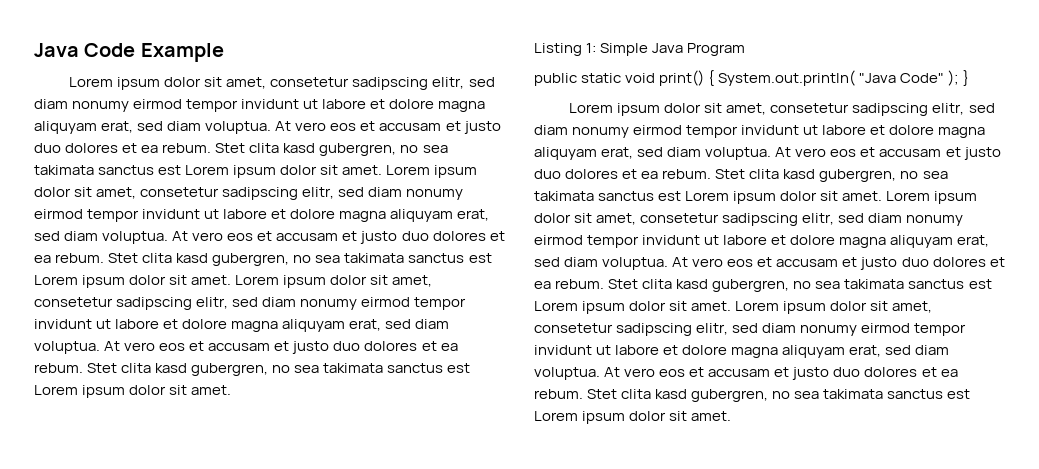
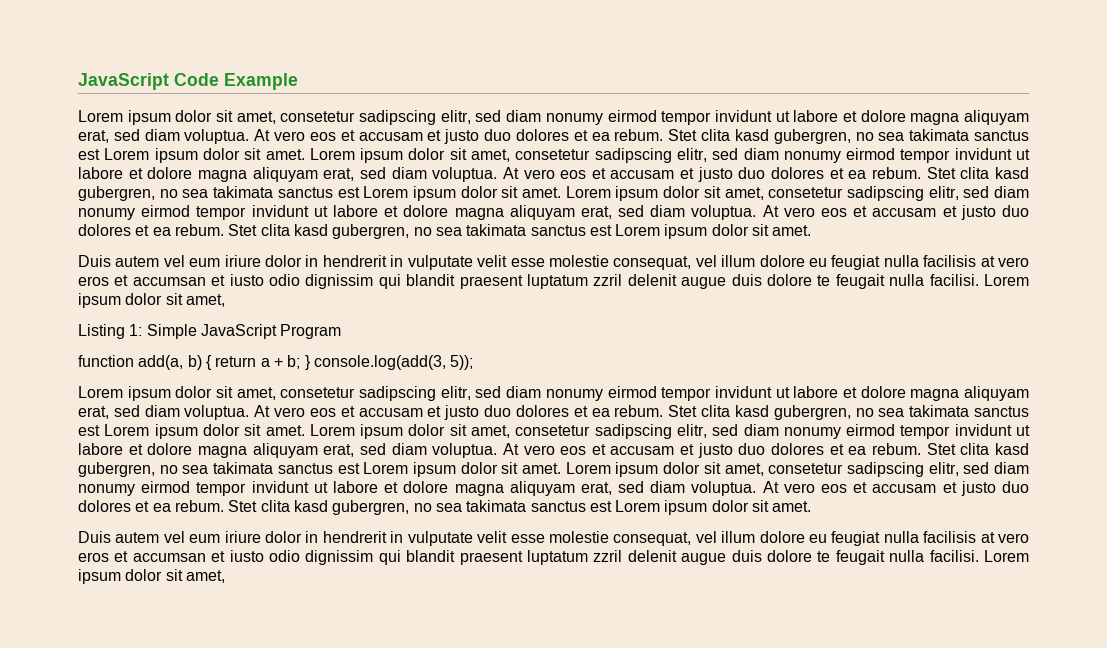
[34,43,79,57] Java -> [78,73,169,90] JavaScript
(232, 390) none -> [78,255,1029,270] [78,274,1029,289] [78,293,225,308] // Duis autem vel eum iriure dolor in hendrerit in vulputate velit esse molestie consequat, vel illum dolore eu feugiat nulla facilisis at vero eros et accumsan et iusto odio dignissim qui blandit praesent luptatum zzril delenit augue duis dolore te feugait nulla facilisi. Lorem ipsum dolor sit amet,
[652,43,684,53] Java -> [200,324,277,339] JavaScript
[534,70,960,86] public static void print() { System.out.println( "Java Code" ); -> [78,355,301,370] function add(a, b) { return a + b;
(970, 78) none -> [313,355,474,370] console.log(add(3, 5));
(732, 416) none -> [78,531,1029,546] [78,550,1029,565] [78,569,225,584] // Duis autem vel eum iriure dolor in hendrerit in vulputate velit esse molestie consequat, vel illum dolore eu feugiat nulla facilisis at vero eros et accumsan et iusto odio dignissim qui blandit praesent luptatum zzril delenit augue duis dolore te feugait nulla facilisi. Lorem ipsum dolor sit amet,

